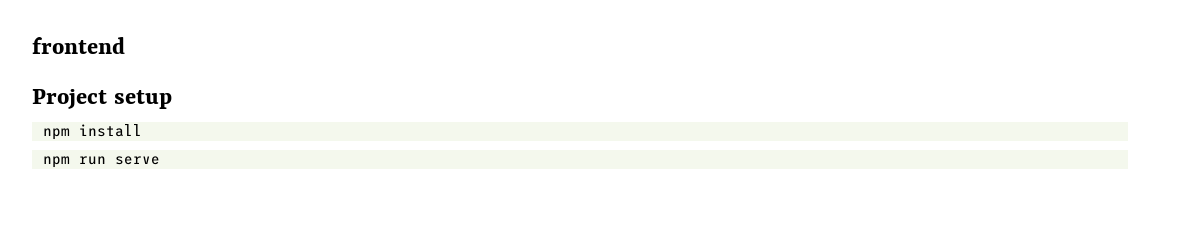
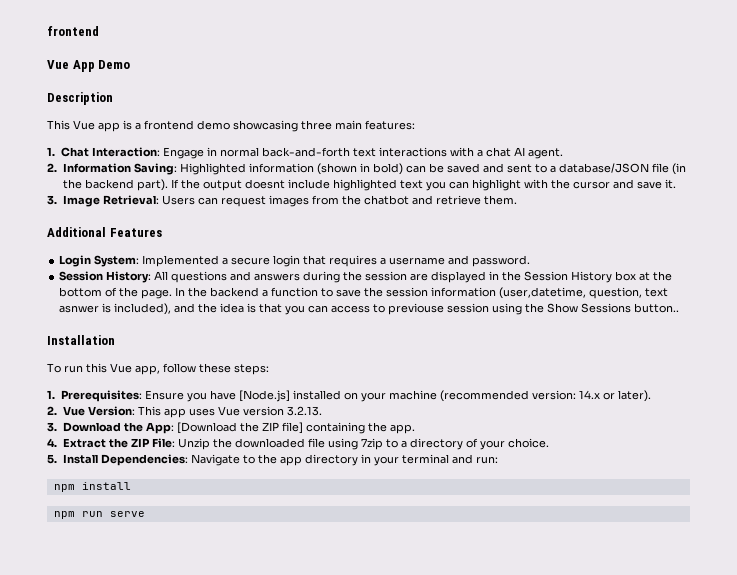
[32,89,173,109] Project setup -> [47,60,131,72] [47,92,113,105] [47,120,415,132] [47,147,563,159] [47,163,686,175] [62,179,676,191] [47,195,517,207] [47,227,162,237] [59,255,531,267] [59,271,673,283] [59,287,669,299] [59,303,680,315] [47,335,115,345] [47,363,269,375] [47,390,651,402] [47,406,322,418] [47,422,415,434] [47,438,549,450] [47,454,498,466] Vue App Demo // Description // This Vue app is a frontend demo showcasing three main features: // 1. Chat Interaction: Engage in normal back-and-forth text interactions with a chat AI agent. // 2. Information Saving: Highlighted information (shown in bold) can be saved and sent to a database/JSON file (in the backend part). If the output doesnt include highlighted text you can highlight with the cursor and save it. // 3. Image Retrieval: Users can request images from the chatbot and retrieve them. // Additional Features // Login System: Implemented a secure login that requires a username and password. // Session History: All questions and answers during the session are displayed in the Session History box at the bottom of the page. In the backend a function to save the session information (user,datetime, question, text asnwer is included), and the idea is that you can access to previouse session using the Show Sessions button.. // Installation // To run this Vue app, follow these steps: // 1. Prerequisites: Ensure you have [Node.js] installed on your machine (recommended version: 14.x or later). // 2. Vue Version: This app uses Vue version 3.2.13. // 3. Download the App: [Download the ZIP file] containing the app. // 4. Extract the ZIP File: Unzip the downloaded file using 7zip to a directory of your choice. // 5. Install Dependencies: Navigate to the app directory in your terminal and run:

